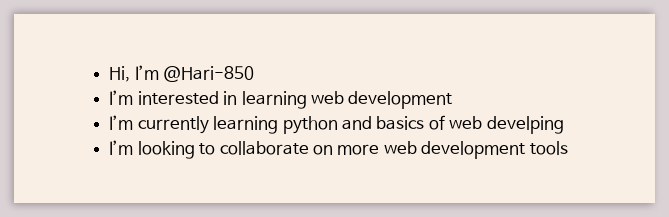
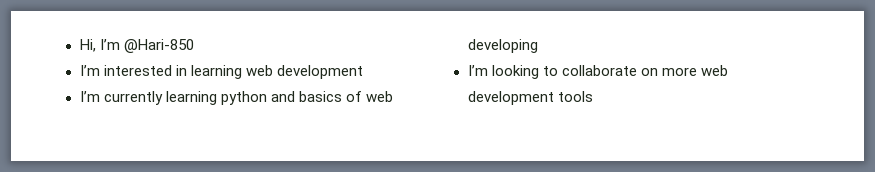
[486,116,564,134] develping -> [467,39,538,53] developing

